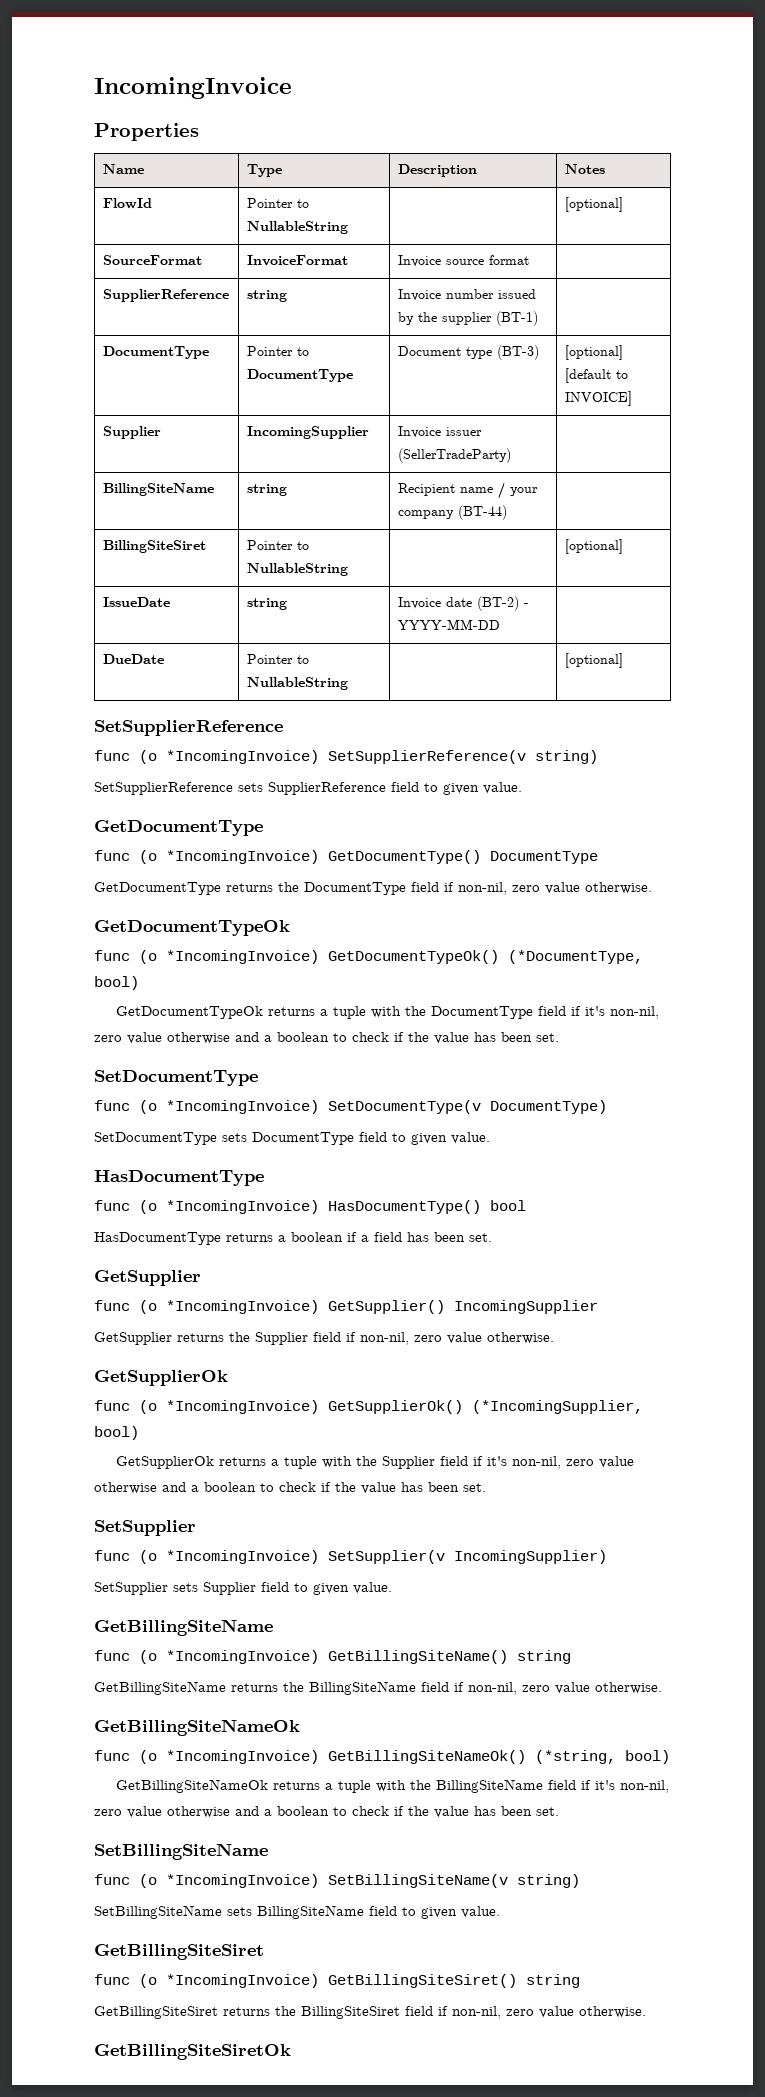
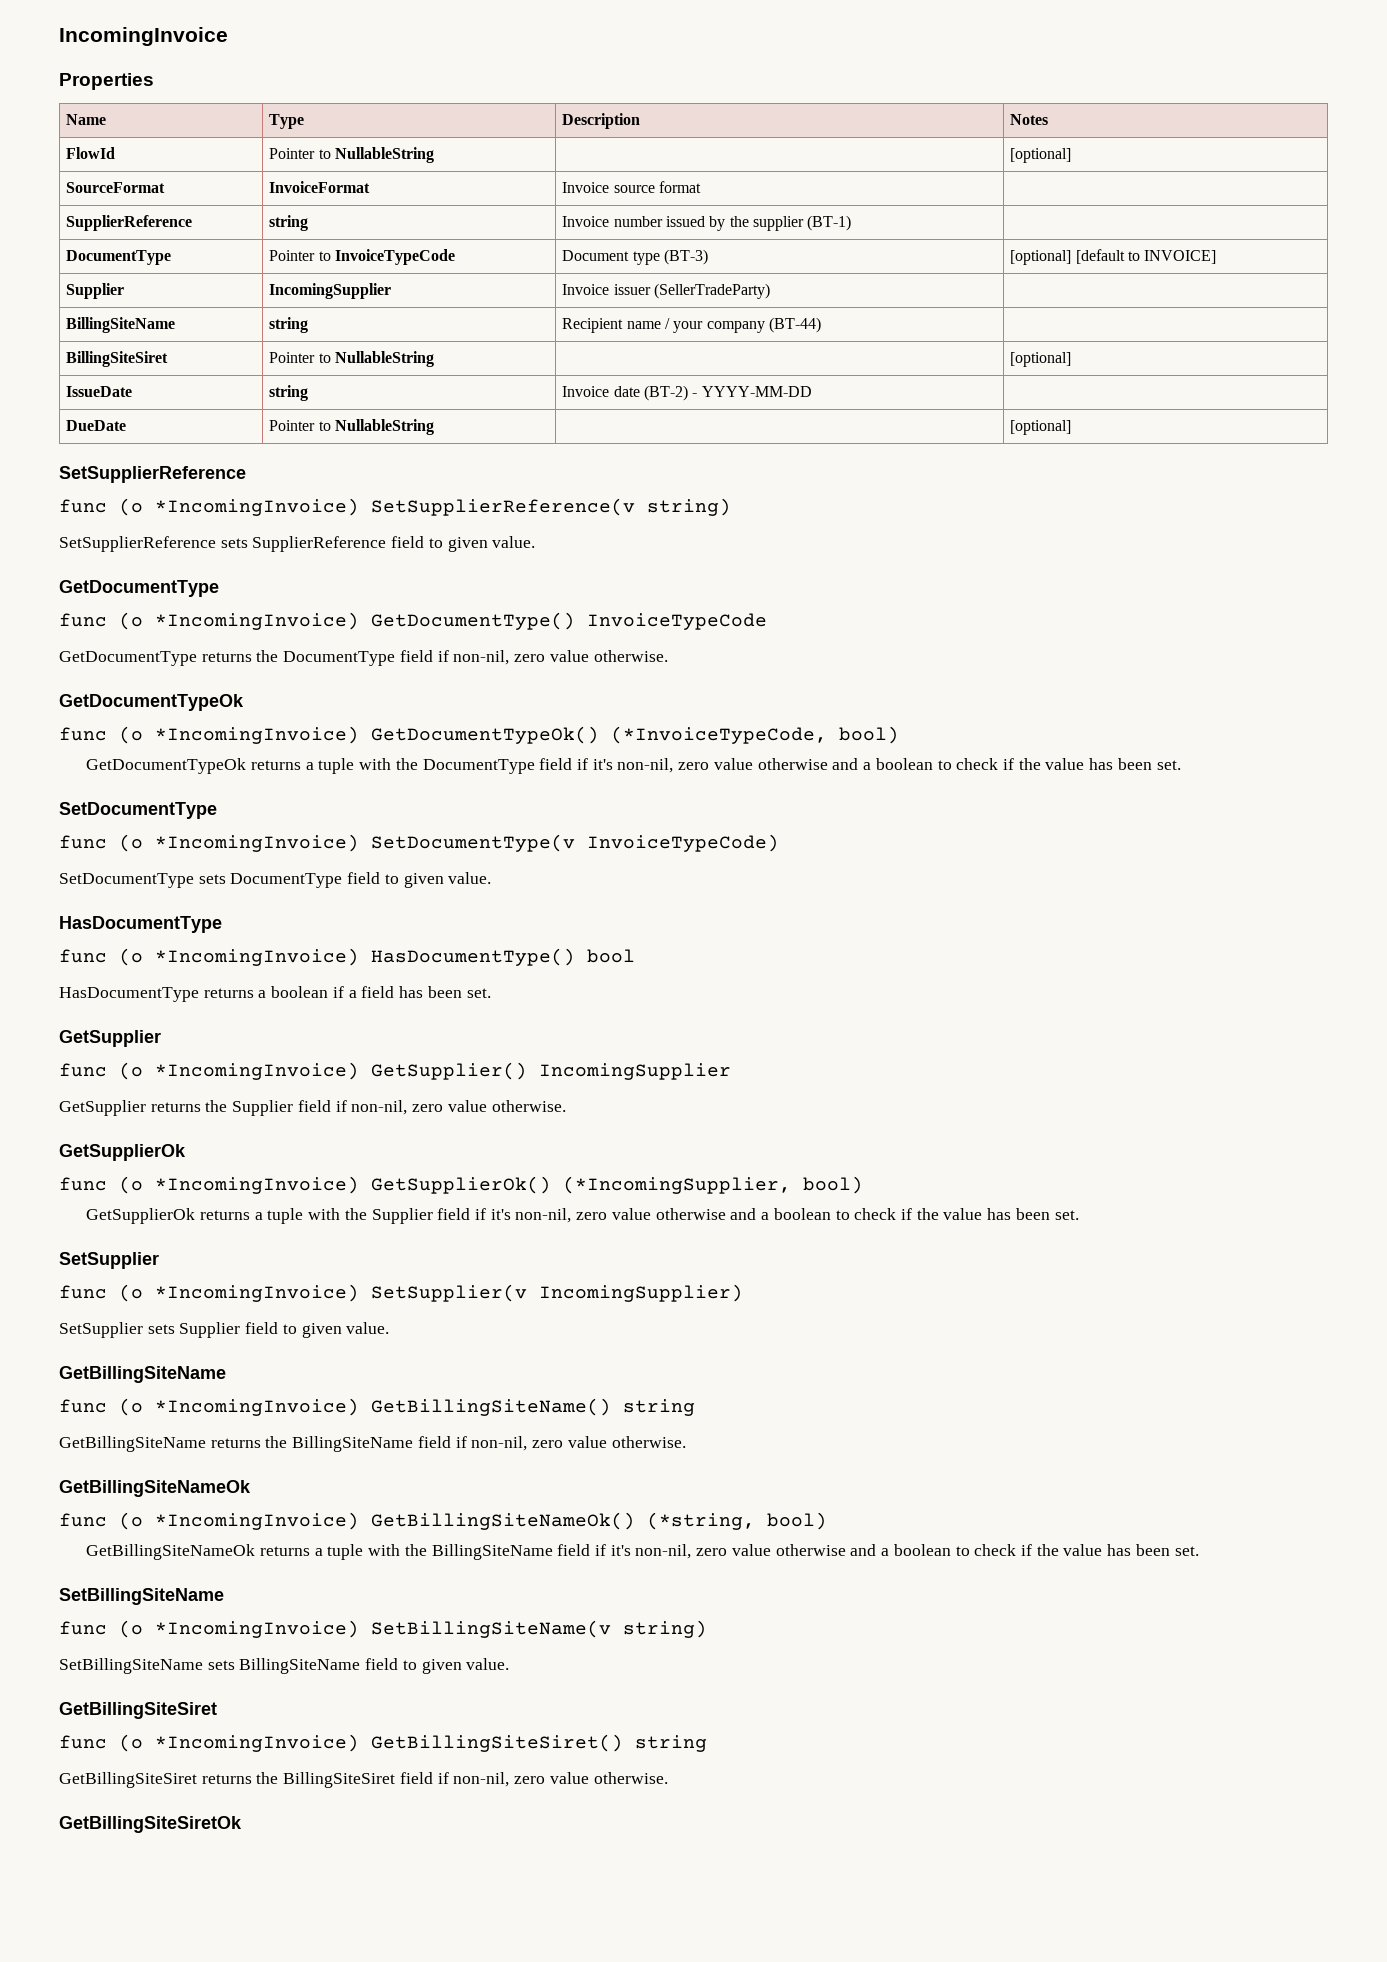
[246,369,353,382] DocumentType -> [334,249,455,265] InvoiceTypeCode
[490,851,598,864] DocumentType -> [587,613,767,630] InvoiceTypeCode
[508,950,643,964] (*DocumentType, -> [611,726,827,744] (*InvoiceTypeCode,
[490,1100,607,1114] DocumentType) -> [587,834,779,852] InvoiceTypeCode)

